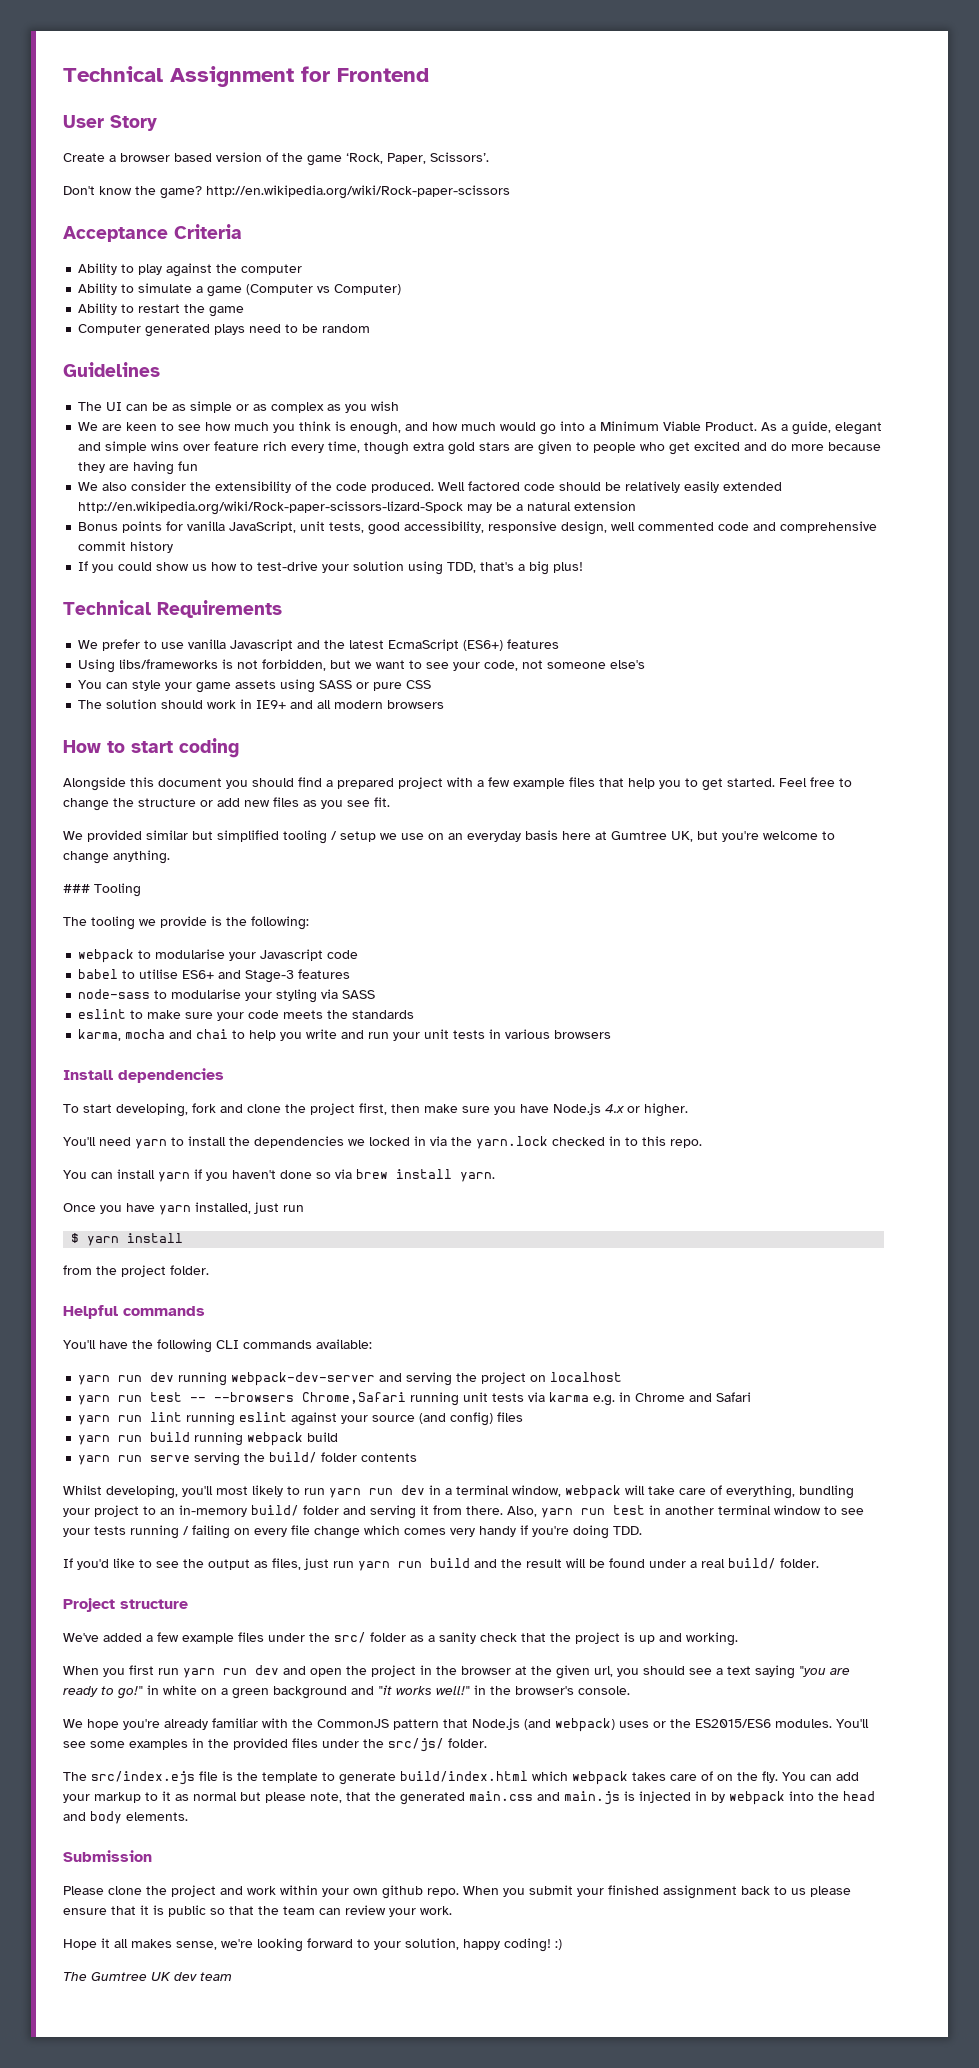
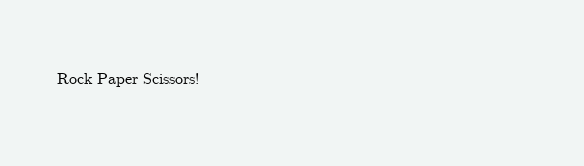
[63,66,429,87] [63,115,157,131] [63,152,489,166] [63,185,510,199] [63,224,242,242] [78,263,303,277] [78,283,402,297] [78,303,245,317] [78,324,371,337] [63,362,160,377] [78,401,400,413] [78,421,883,435] [78,441,882,455] [78,461,199,475] [78,481,783,493] [78,501,637,515] [78,521,878,535] [78,541,174,553] [78,561,584,575] [63,600,282,618] [78,639,560,651] [78,659,646,673] [78,679,432,693] [78,699,445,709] [63,738,239,758] [63,777,852,791] [63,797,390,811] [63,830,835,844] [63,850,170,864] [63,883,141,897] [63,916,309,930] [78,949,359,963] [78,969,351,983] [78,989,376,1003] [78,1009,415,1021] [78,1029,612,1041] [63,1068,224,1083] [63,1103,688,1117] [63,1136,702,1149] [63,1169,495,1182] [63,1202,304,1215] [71,1233,184,1246] [63,1265,209,1277] [63,1305,205,1319] [63,1339,372,1353] [78,1372,623,1386] [78,1392,752,1406] [78,1412,524,1426] [78,1432,339,1446] [78,1452,418,1466] [63,1485,854,1499] [63,1505,864,1519] [63,1525,642,1539] [63,1558,819,1571] [63,1598,188,1612] [63,1632,738,1646] [63,1665,850,1679] [63,1685,630,1699] [63,1718,869,1732] [63,1738,487,1752] [63,1771,859,1785] [63,1791,875,1805] [63,1811,188,1824] [63,1850,152,1862] [63,1885,851,1899] [63,1905,452,1917] [63,1938,562,1952] [63,1972,232,1981] Technical Assignment for Frontend // User Story // Create a browser based version of the game ‘Rock, Paper, Scissors’. // Don't know the game? http://en.wikipedia.org/wiki/Rock-paper-scissors // Acceptance Criteria // Ability to play against the computer // Ability to simulate a game (Computer vs Computer) // Ability to restart the game // Computer generated plays need to be random // Guidelines // The UI can be as simple or as complex as you wish // We are keen to see how much you think is enough, and how much would go into a Minimum Viable Product. As a guide, elegant and simple wins over feature rich every time, though extra gold stars are given to people who get excited and do more because they are having fun // We also consider the extensibility of the code produced. Well factored code should be relatively easily extended http://en.wikipedia.org/wiki/Rock-paper-scissors-lizard-Spock may be a natural extension // Bonus points for vanilla JavaScript, unit tests, good accessibility, responsive design, well commented code and comprehensive commit history // If you could show us how to test-drive your solution using TDD, that's a big plus! // Technical Requirements // We prefer to use vanilla Javascript and the latest EcmaScript (ES6+) features // Using libs/frameworks is not forbidden, but we want to see your code, not someone else's // You can style your game assets using SASS or pure CSS // The solution should work in IE9+ and all modern browsers // How to start coding // Alongside this document you should find a prepared project with a few example files that help you to get started. Feel free to change the structure or add new files as you see fit. // We provided similar but simplified tooling / setup we use on an everyday basis here at Gumtree UK, but you're welcome to change anything. // ### Tooling // The tooling we provide is the following: // webpack to modularise your Javascript code // babel to utilise ES6+ and Stage-3 features // node-sass to modularise your styling via SASS // eslint to make sure your code meets the standards // karma, mocha and chai to help you write and run your unit tests in various browsers // Install dependencies // To start developing, fork and clone the project first, then make sure you have Node.js 4.x or higher. // You'll need yarn to install the dependencies we locked in via the yarn.lock checked in to this repo. // You can install yarn if you haven't done so via brew install yarn. // Once you have yarn installed, just run // $ yarn install // from the project folder. // Helpful commands // You'll have the following CLI commands available: // yarn run dev running webpack-dev-server and serving the project on localhost // yarn run test -- --browsers Chrome,Safari running unit tests via karma e.g. in Chrome and Safari // yarn run lint running eslint against your source (and config) files // yarn run build running webpack build // yarn run serve serving the build/ folder contents // Whilst developing, you'll most likely to run yarn run dev in a terminal window, webpack will take care of everything, bundling your project to an in-memory build/ folder and serving it from there. Also, yarn run test in another terminal window to see your tests running / failing on every file change which comes very handy if you're doing TDD. // If you'd like to see the output as files, just run yarn run build and the result will be found under a real build/ folder. // Project structure // We've added a few example files under the src/ folder as a sanity check that the project is up and working. // When you first run yarn run dev and open the project in the browser at the given url, you should see a text saying "you are ready to go!" in white on a green background and "it works well!" in the browser's console. // We hope you're already familiar with the CommonJS pattern that Node.js (and webpack) uses or the ES2015/ES6 modules. You'll see some examples in the provided files under the src/js/ folder. // The src/index.ejs file is the template to generate build/index.html which webpack takes care of on the fly. You can add your markup to it as normal but please note, that the generated main.css and main.js is injected in by webpack into the head and body elements. // Submission // Please clone the project and work within your own github repo. When you submit your finished assignment back to us please ensure that it is public so that the team can review your work. // Hope it all makes sense, we're looking forward to your solution, happy coding! :) // The Gumtree UK dev team -> [57,73,199,87] Rock Paper Scissors!

